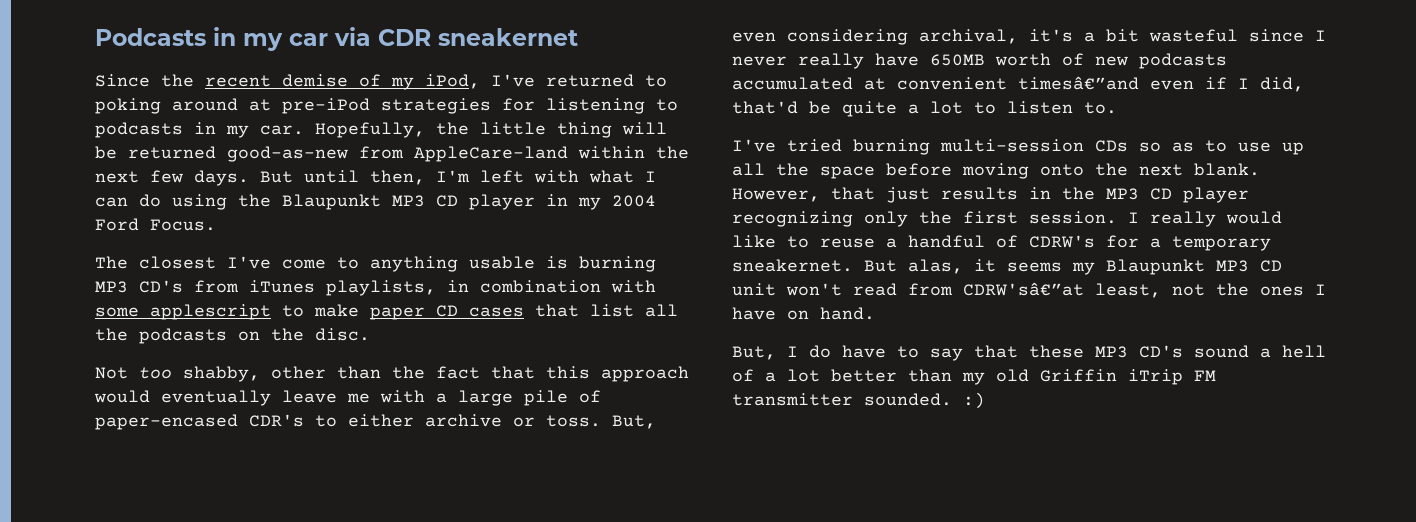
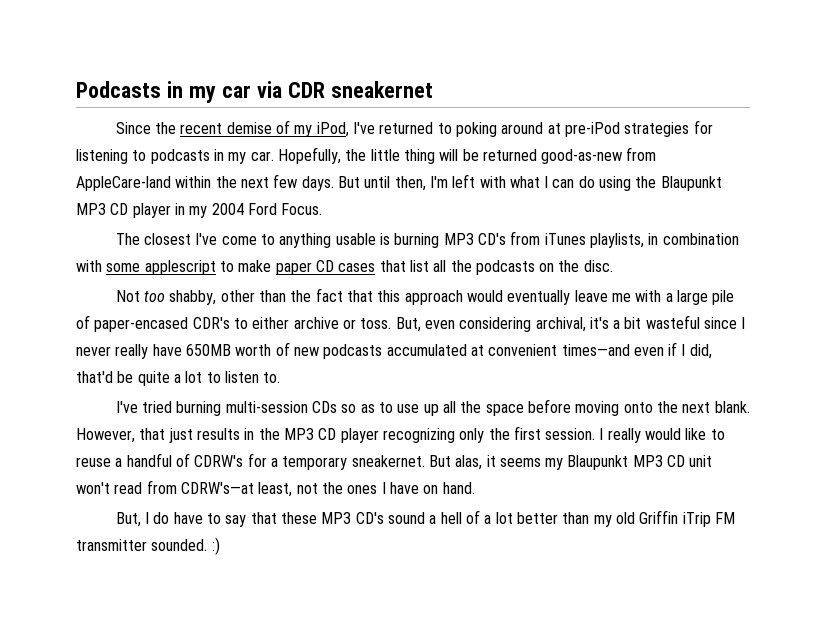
[1018,76,1139,90] timesâ€”and -> [561,344,630,356] times—and
[963,282,1084,296] CDRW'sâ€”at -> [180,482,254,494] CDRW's—at

